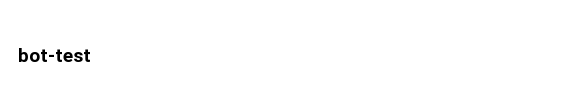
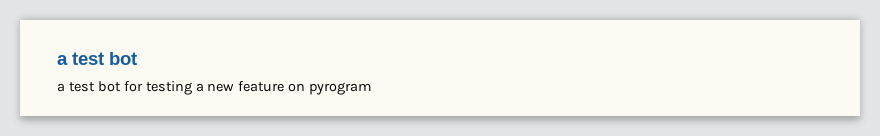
[18,48,91,62] bot-test -> [57,52,137,65] [57,81,373,95] a test bot // a test bot for testing a new feature on pyrogram

